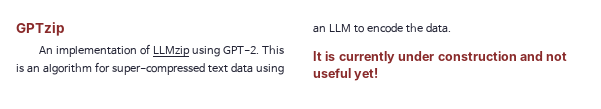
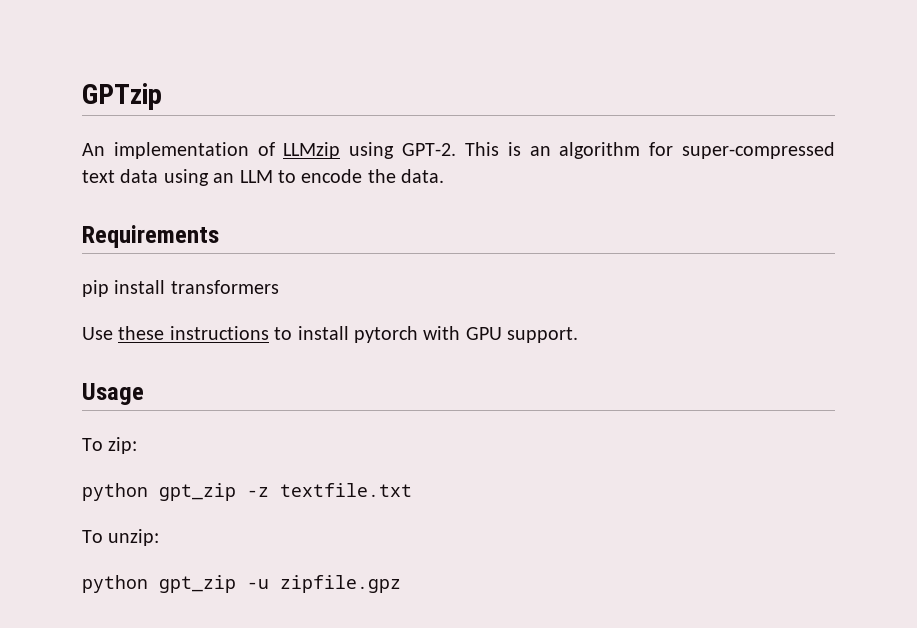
[313,51,568,64] [313,68,379,81] It is currently under construction and not useful yet! -> [82,225,219,248] [82,280,279,297] [82,326,579,343] [82,383,144,405] [82,437,138,454] [82,483,412,501] [82,529,160,546] [82,575,401,593] Requirements // pip install transformers // Use these instructions to install pytorch with GPU support. // Usage // To zip: // python gpt_zip -z textfile.txt // To unzip: // python gpt_zip -u zipfile.gpz

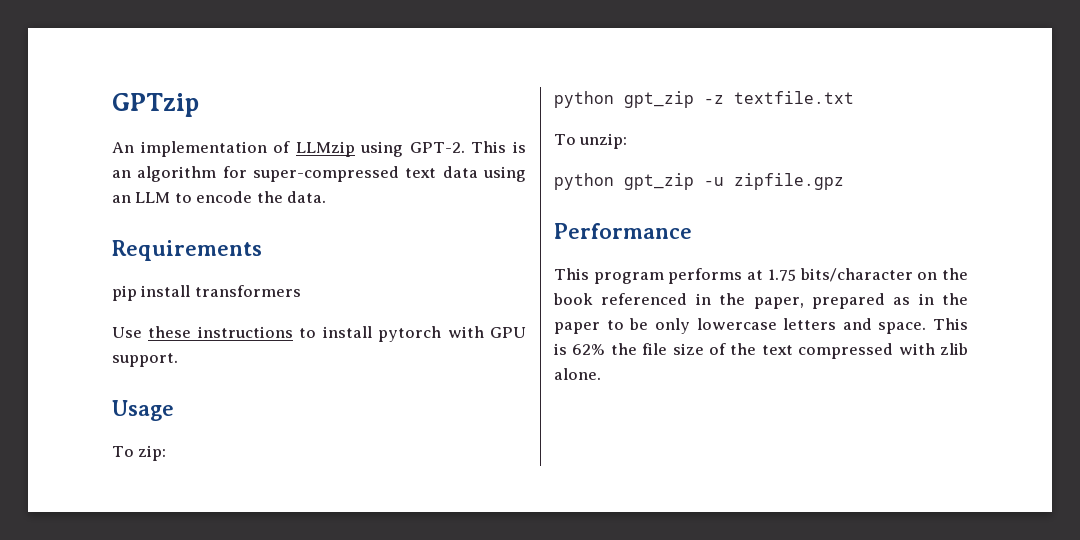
(401, 584) none -> [554,223,692,239] [554,268,968,284] [553,293,968,309] [554,318,968,334] [554,343,968,359] [554,368,601,380] // Performance // This program performs at 1.75 bits/character on the book referenced in the paper, prepared as in the paper to be only lowercase letters and space. This is 62% the file size of the text compressed with zlib alone.

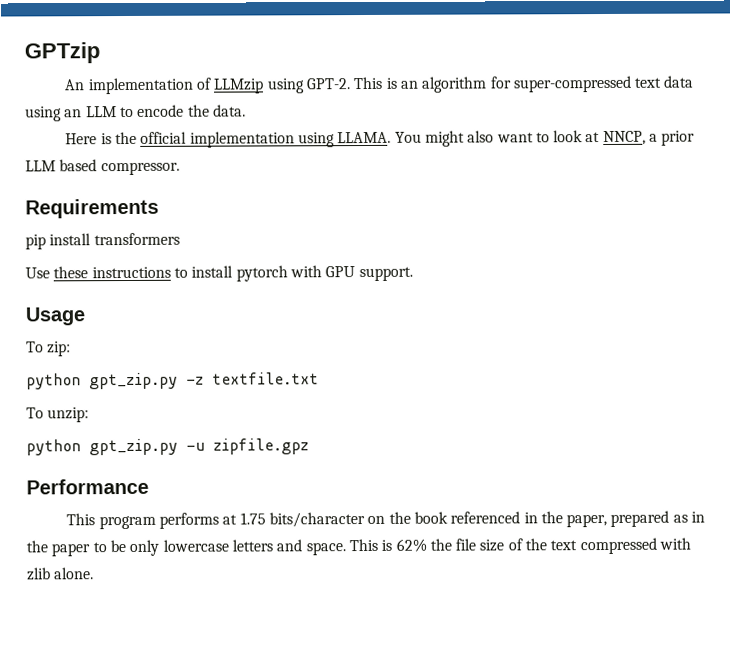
(327, 197) none -> [65,130,696,148] [25,159,180,176] // Here is the official implementation using LLAMA. You might also want to look at NNCP, a prior LLM based compressor.
[624,91,694,108] gpt_zip -> [89,372,178,390] gpt_zip.py
[624,173,694,190] gpt_zip -> [89,438,178,456] gpt_zip.py

